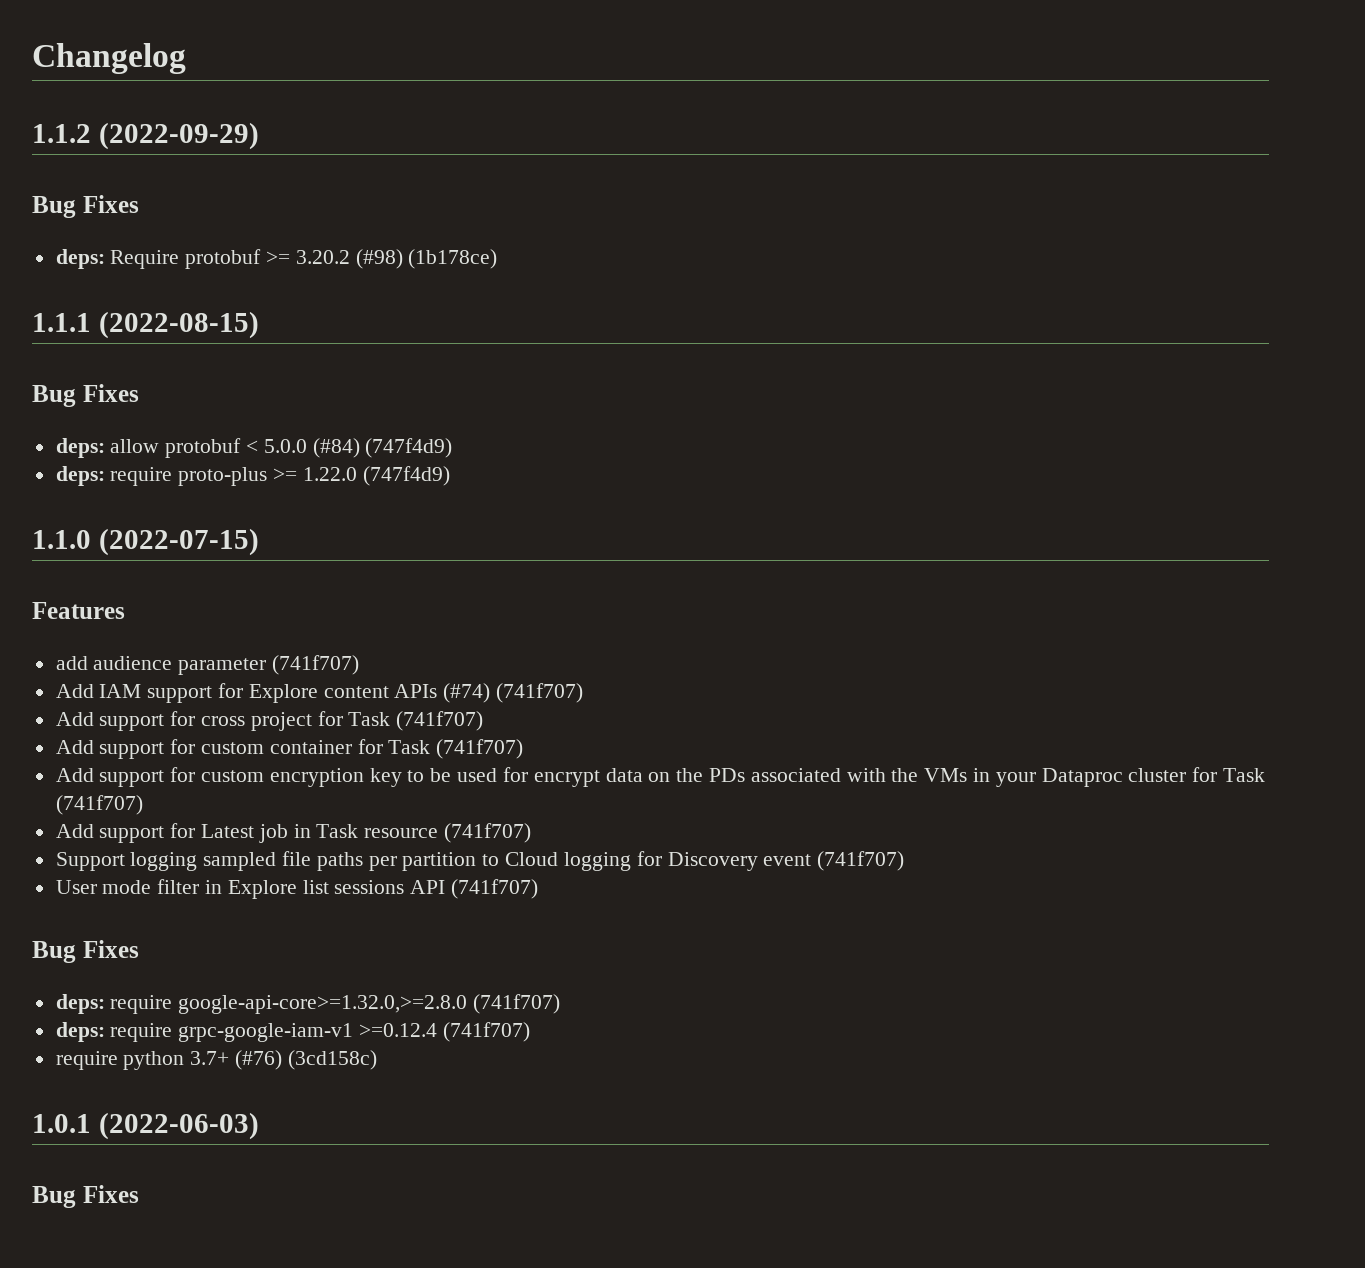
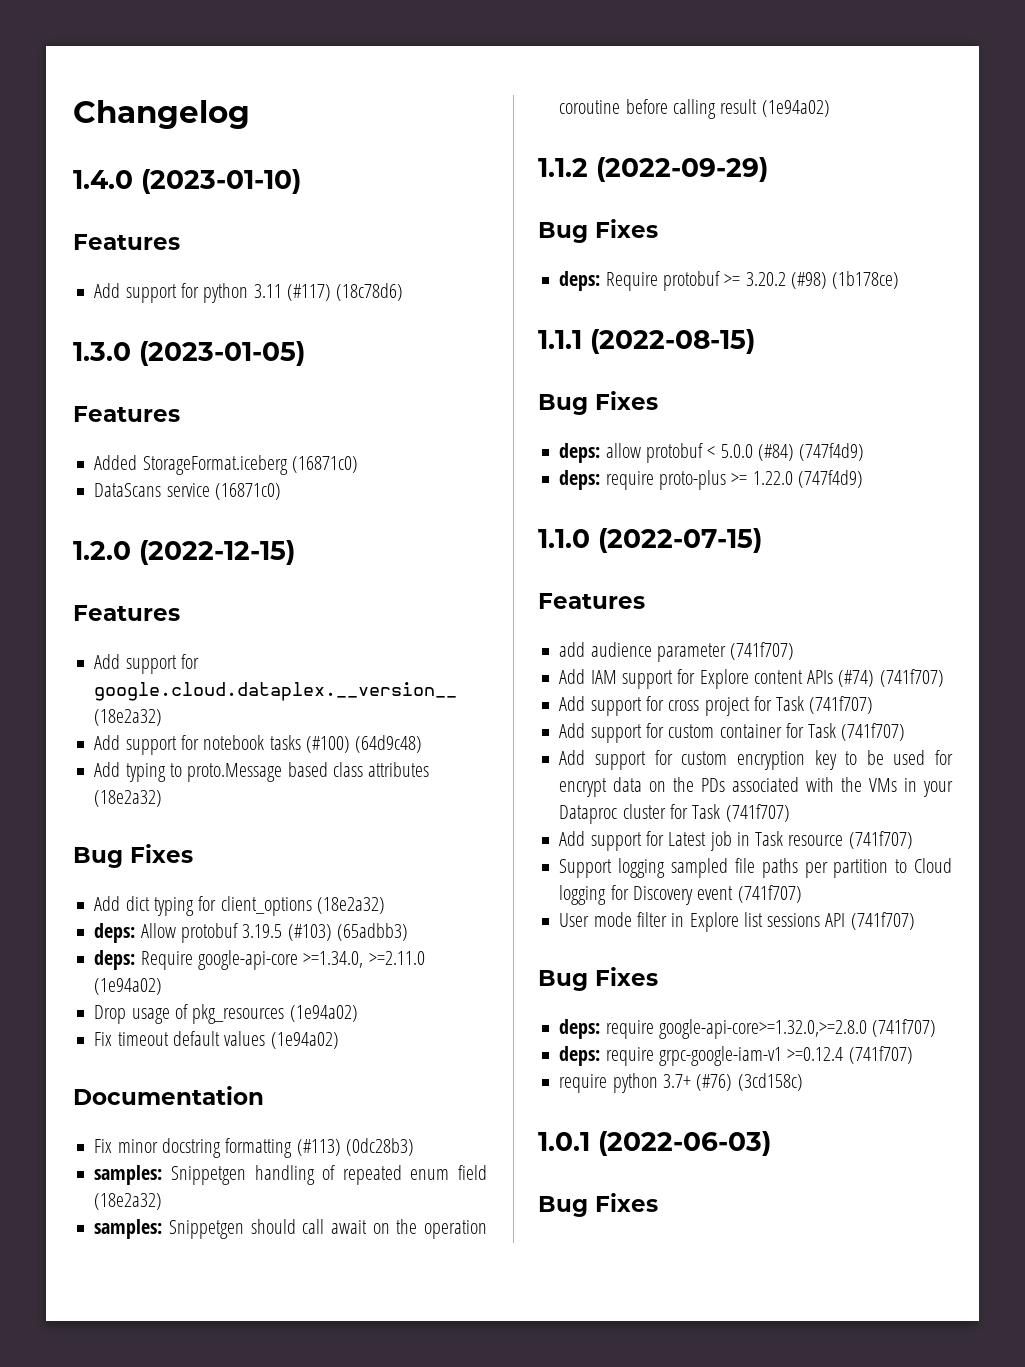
(186, 58) none -> [73,169,301,194] [73,234,180,250] [94,283,404,303] [73,341,305,366] [73,406,180,422] [94,455,358,475] [94,483,281,500] [73,540,295,565] [73,605,180,621] [94,654,199,674] [94,682,458,701] [94,709,163,726] [94,735,423,755] [94,762,430,782] [94,790,163,807] [73,844,193,868] [94,896,385,916] [94,923,408,943] [94,950,425,970] [94,978,163,995] [94,1004,358,1024] [94,1031,339,1049] [73,1086,264,1105] [94,1138,414,1158] [94,1165,487,1185] [94,1193,163,1210] [94,1219,487,1239] [559,99,830,119] // 1.4.0 (2023-01-10) // Features // Add support for python 3.11 (#117) (18c78d6) // 1.3.0 (2023-01-05) // Features // Added StorageFormat.iceberg (16871c0) // DataScans service (16871c0) // 1.2.0 (2022-12-15) // Features // Add support for google.cloud.dataplex.__version__ (18e2a32) // Add support for notebook tasks (#100) (64d9c48) // Add typing to proto.Message based class attributes (18e2a32) // Bug Fixes // Add dict typing for client_options (18e2a32) // deps: Allow protobuf 3.19.5 (#103) (65adbb3) // deps: Require google-api-core >=1.34.0, >=2.11.0 (1e94a02) // Drop usage of pkg_resources (1e94a02) // Fix timeout default values (1e94a02) // Documentation // Fix minor docstring formatting (#113) (0dc28b3) // samples: Snippetgen handling of repeated enum field (18e2a32) // samples: Snippetgen should call await on the operation coroutine before calling result (1e94a02)

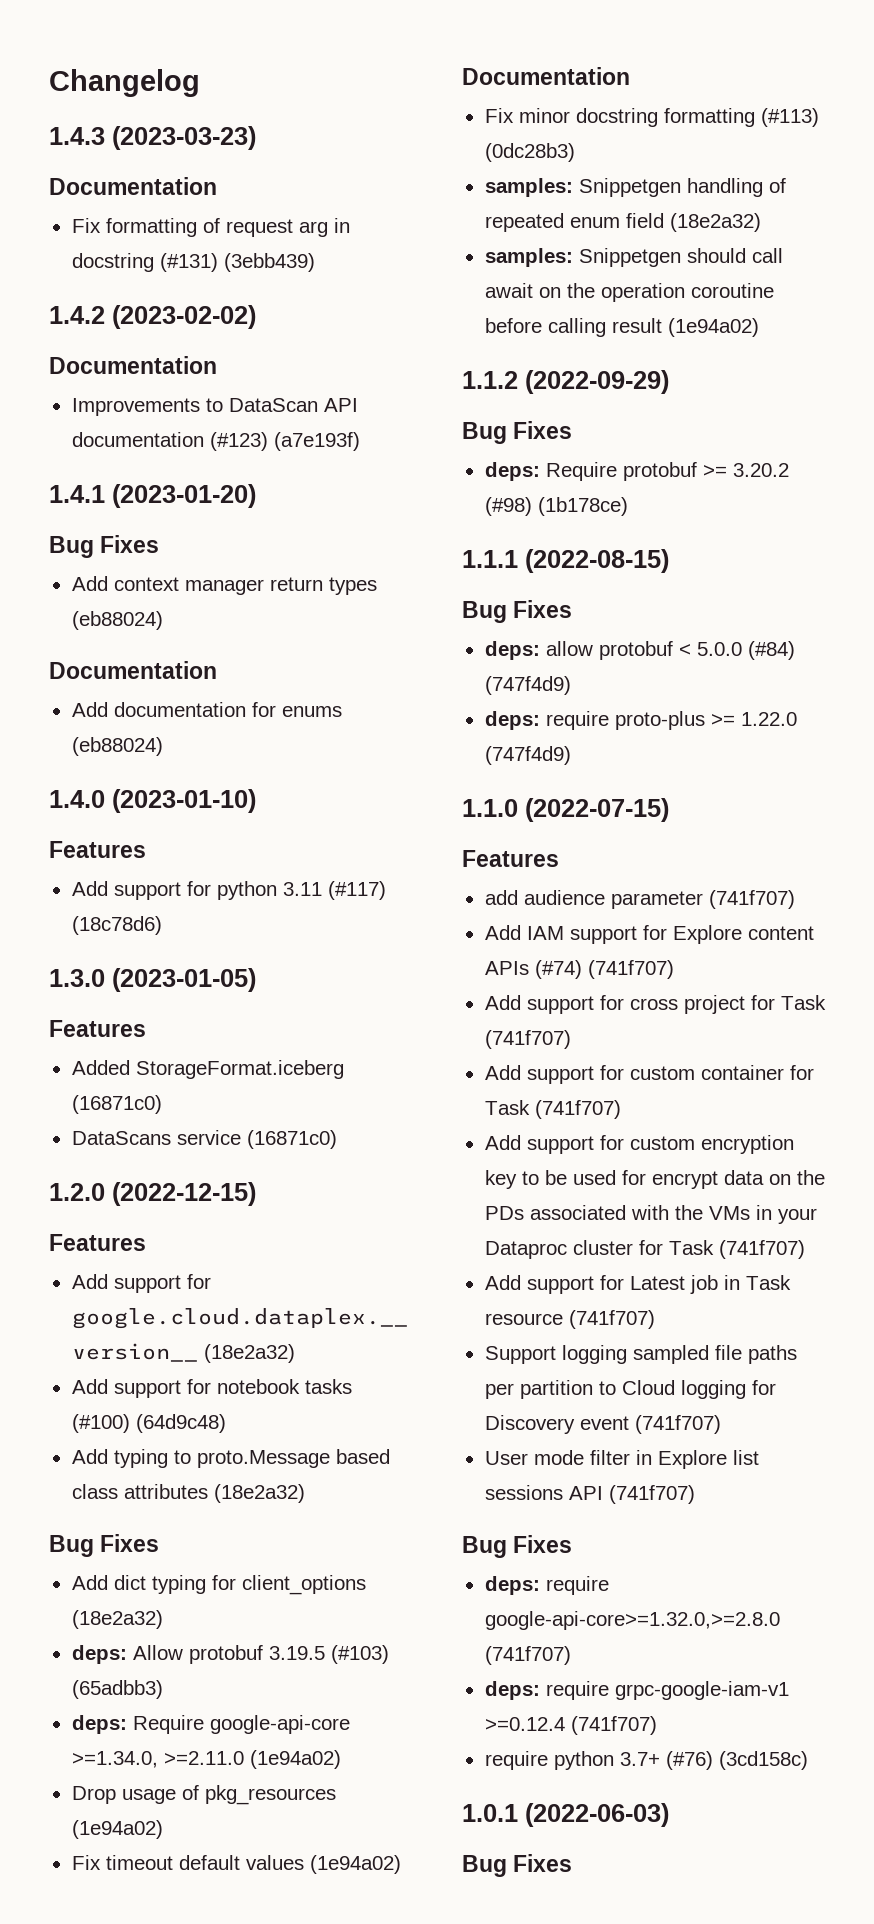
(250, 114) none -> [49,126,256,150] [49,177,217,195] [71,218,350,237] [71,253,315,272] [49,305,256,329] [49,356,217,374] [71,398,358,416] [71,432,360,451] [49,484,256,508] [49,535,160,558] [71,576,377,595] [71,611,163,630] [49,661,217,679] [71,702,342,717] [71,737,163,756] // 1.4.3 (2023-03-23) // Documentation // Fix formatting of request arg in docstring (#131) (3ebb439) // 1.4.2 (2023-02-02) // Documentation // Improvements to DataScan API documentation (#123) (a7e193f) // 1.4.1 (2023-01-20) // Bug Fixes // Add context manager return types (eb88024) // Documentation // Add documentation for enums (eb88024)

